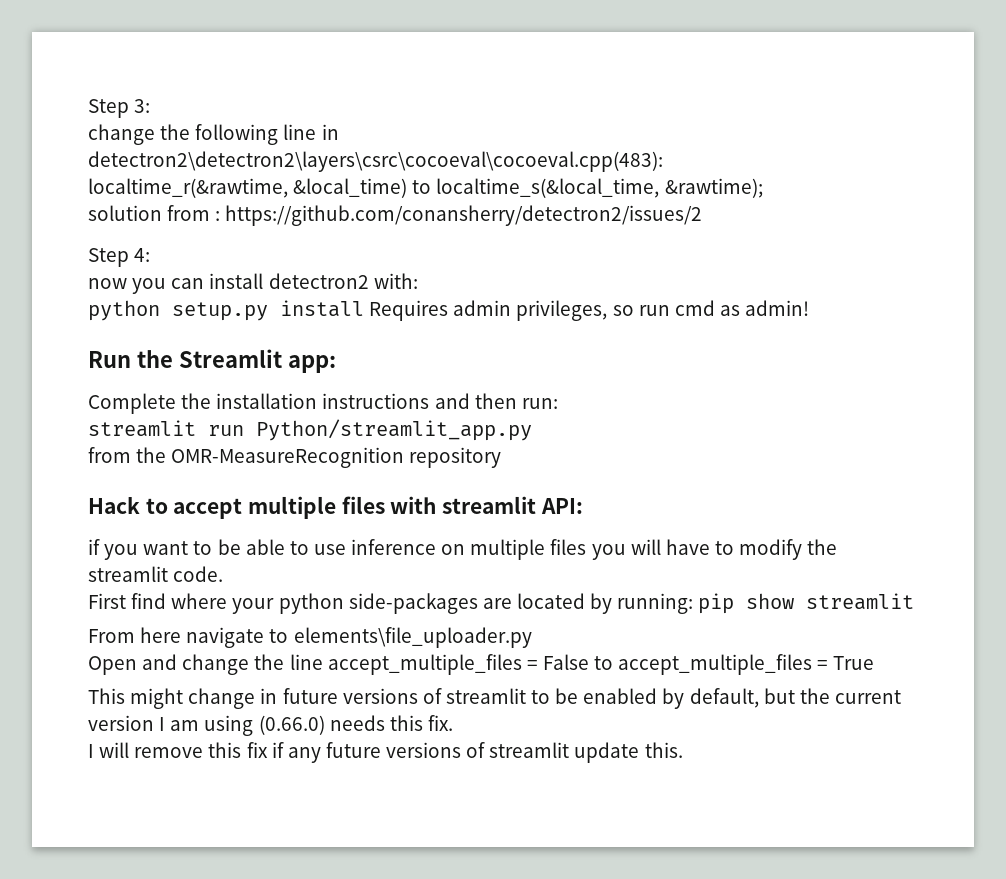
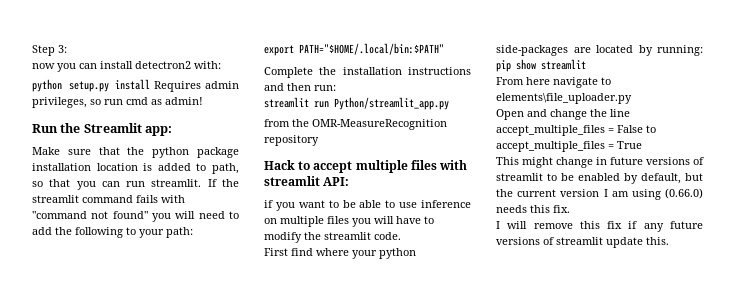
[88,124,339,145] [88,151,663,172] [88,178,763,198] [88,205,703,226] [88,248,151,267] // change the following line in detectron2\detectron2\layers\csrc\cocoeval\cocoeval.cpp(483): // localtime_r(&rawtime, &local_time) to localtime_s(&local_time, &rawtime); // solution from : https://github.com/conansherry/detectron2/issues/2 // Step 4: -> (67, 49) none
(336, 364) none -> [32,147,239,158] [32,163,239,174] [32,179,239,190] [32,195,185,203] [32,211,240,222] [32,227,193,238] [264,43,444,56] // Make sure that the python package installation location is added to path, so that you can run streamlit. If the streamlit command fails with "command not found" you will need to add the following to your path: // export PATH="$HOME/.local/bin:$PATH"

